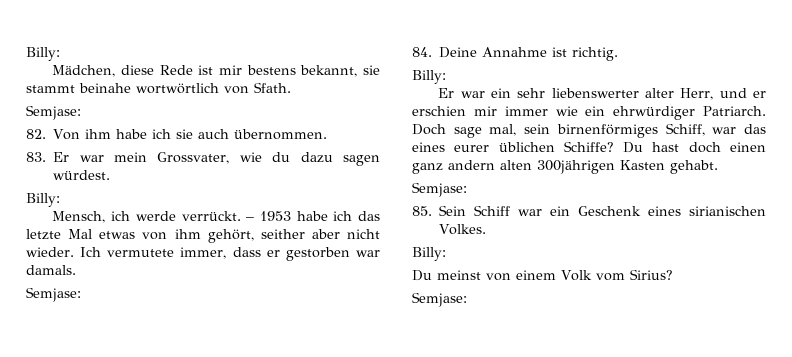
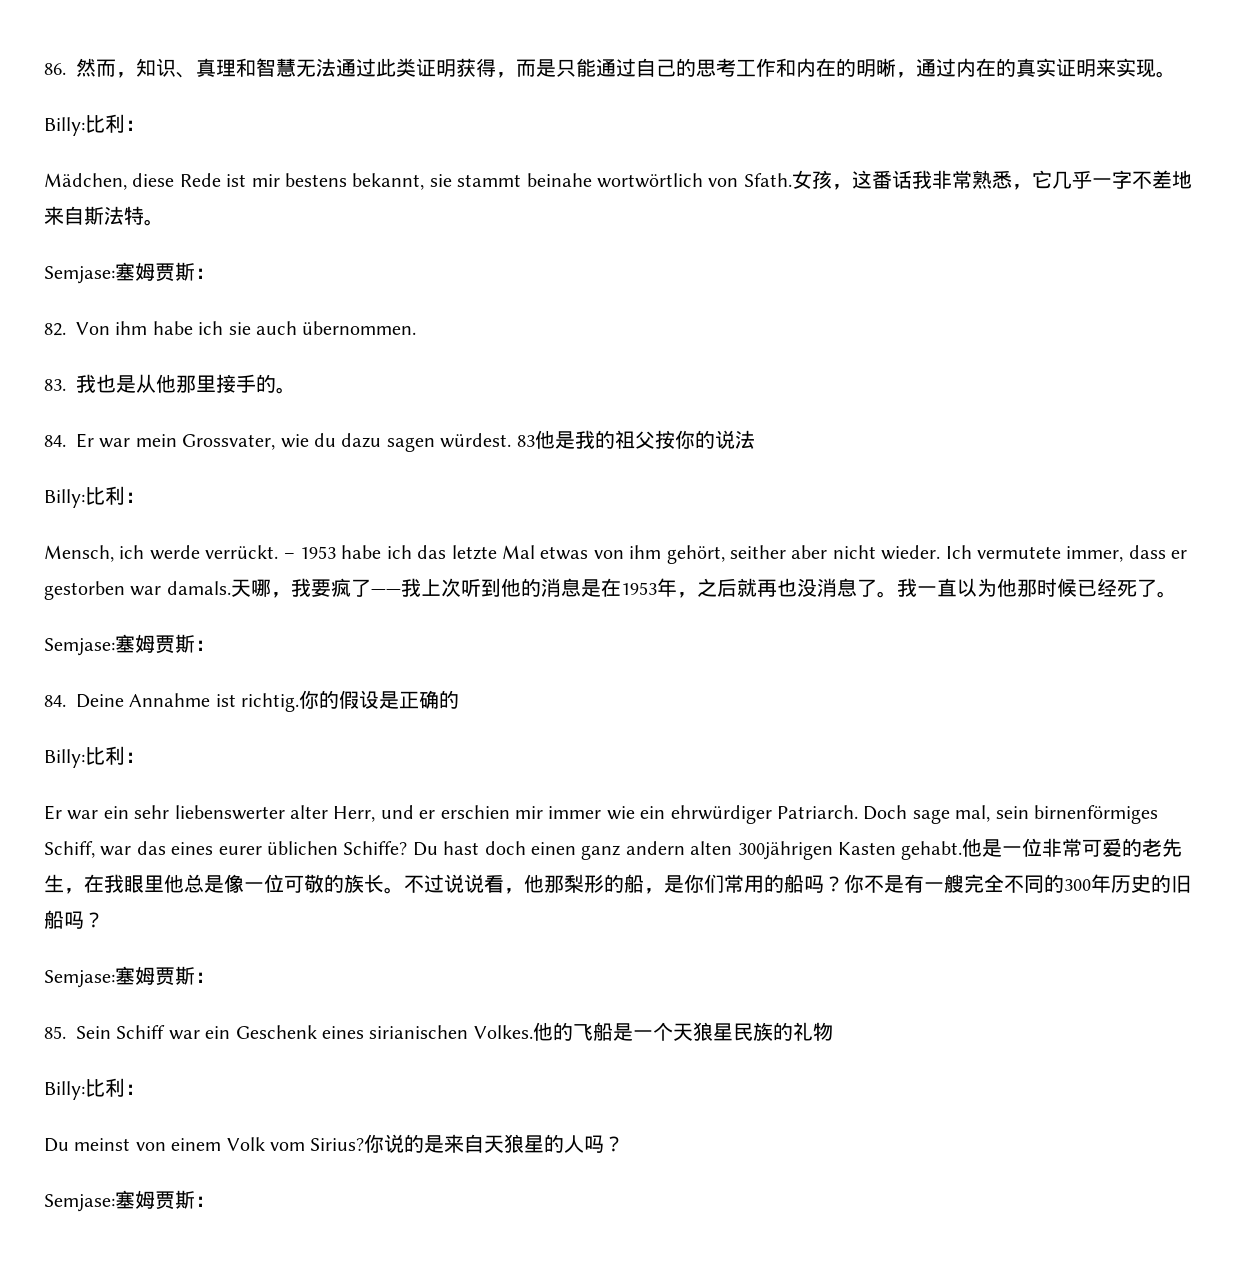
[26,47,60,61] Billy: -> [44,58,1176,78] [44,114,145,136] 86.然而，知识、真理和智慧无法通过此类证明获得，而是只能通过自己的思考工作和内在的明晰，通过内在的真实证明来实现。 // Billy:比利：
[26,105,81,120] // Semjase: -> [791,170,1192,190] [44,206,164,226] [44,262,215,284] 女孩，这番话我非常熟悉，它几乎一字不差地来自斯法特。 // Semjase:塞姆贾斯：
(46, 157) none -> [76,374,296,394] [44,435,66,447] 我也是从他那里接手的。 // 84.
[26,193,60,207] // Billy: -> [516,430,755,449] [44,486,145,508] 83他是我的祖父按你的说法 // Billy:比利：
[26,287,81,302] // Semjase: -> [230,578,1177,598] [44,634,215,656] 天哪，我要疯了——我上次听到他的消息是在1953年，之后就再也没消息了。我一直以为他那时候已经死了。 // Semjase:塞姆贾斯：
[412,70,446,84] // Billy: -> [299,690,460,709] [44,746,145,768] 你的假设是正确的 // Billy:比利：
[412,182,467,197] // Semjase: -> [962,838,1183,857] [44,874,1191,894] [44,910,104,929] [44,966,215,988] 他是一位非常可爱的老先生，在我眼里他总是像一位可敬的族长。不过说说看，他那梨形的船，是你们常用的船吗？你不是有一艘完全不同的300年历史的旧船吗？ // Semjase:塞姆贾斯：
[412,247,446,261] // Billy: -> [532,1022,833,1041] [44,1078,145,1100] 他的飞船是一个天狼星民族的礼物 // Billy:比利：
[412,292,467,307] // Semjase: -> [364,1134,625,1153] [44,1190,215,1212] 你说的是来自天狼星的人吗？ // Semjase:塞姆贾斯：

